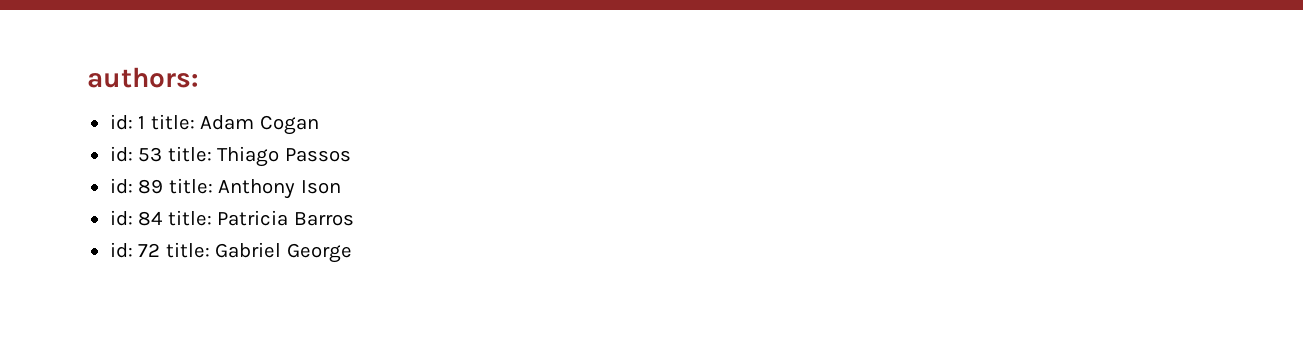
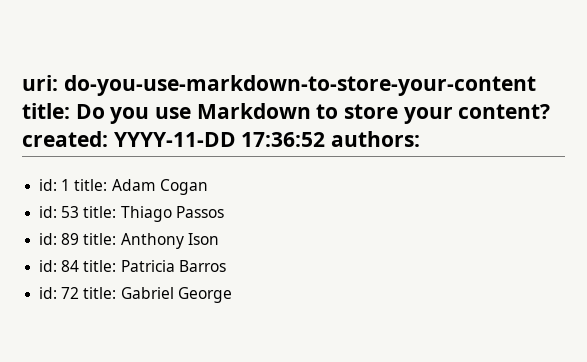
(87, 77) none -> [22,75,536,96] [22,103,551,124] [22,131,326,147] uri: do-you-use-markdown-to-store-your-content title: Do you use Markdown to store your content? created: YYYY-11-DD 17:36:52

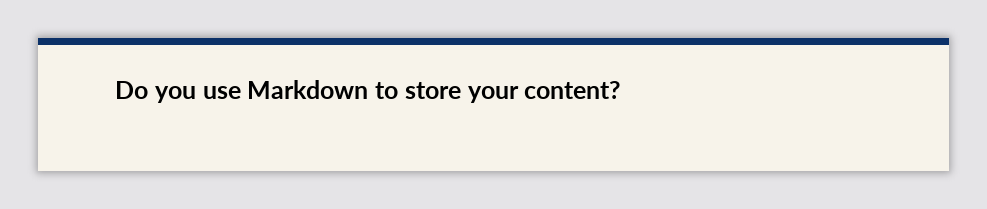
[22,75,536,96] [22,103,70,119] uri: do-you-use-markdown-to-store-your-content title: -> (115, 90) none
[22,131,421,147] [39,179,208,195] [39,206,224,222] [39,233,219,249] [39,260,226,272] [39,287,232,303] created: YYYY-11-DD 17:36:52 authors: // id: 1 title: Adam Cogan // id: 53 title: Thiago Passos // id: 89 title: Anthony Ison // id: 84 title: Patricia Barros // id: 72 title: Gabriel George -> (622, 90) none

